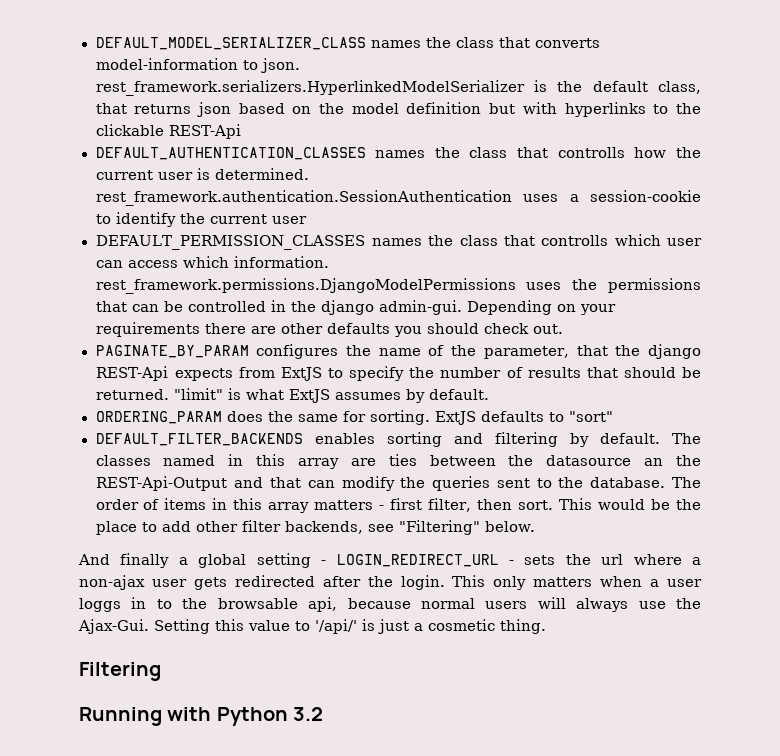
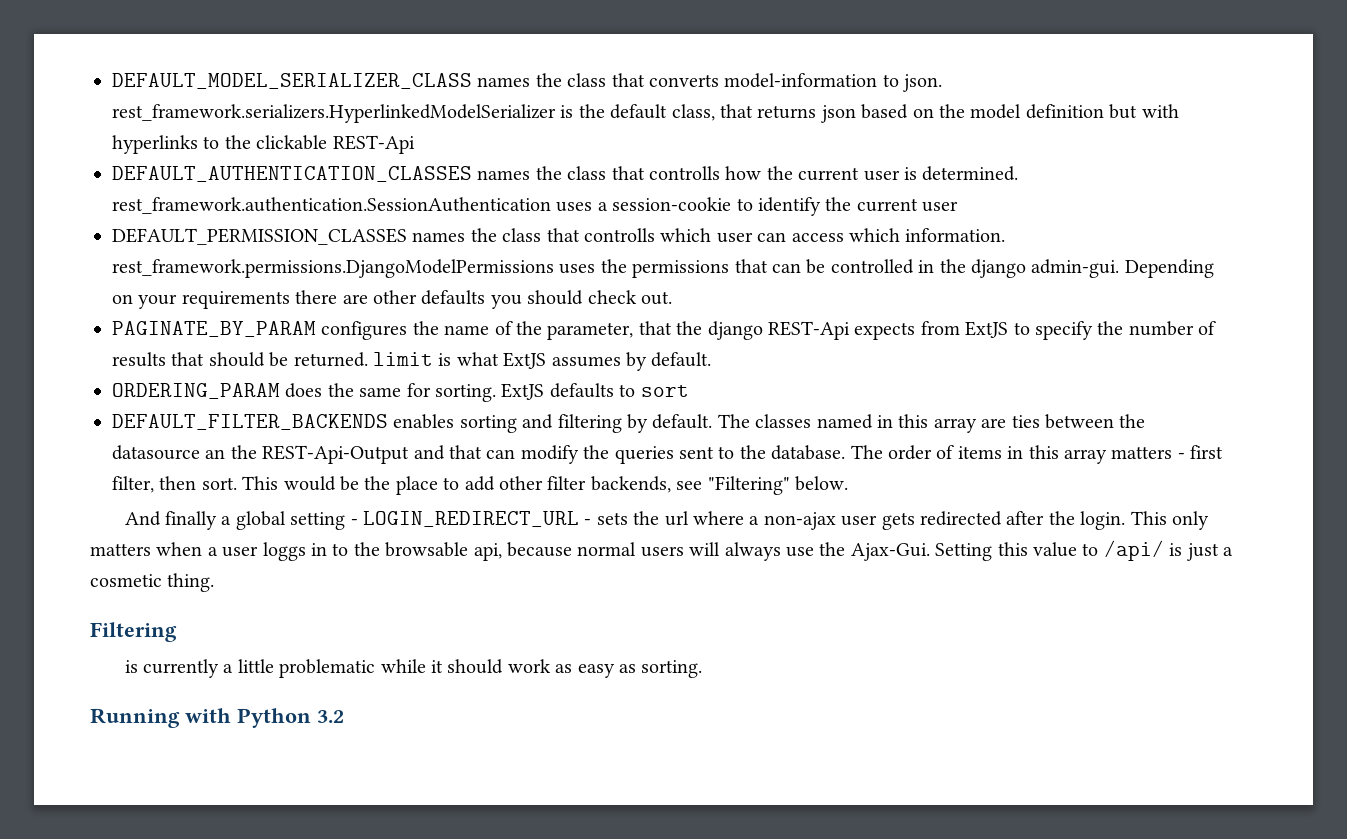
[173,388,223,400] "limit" -> [373,352,433,366] limit
[568,411,613,422] "sort" -> [640,385,689,397] sort
[315,619,357,634] '/api/' -> [1103,540,1164,561] /api/
(161, 671) none -> [124,659,703,678] // is currently a little problematic while it should work as easy as sorting.

